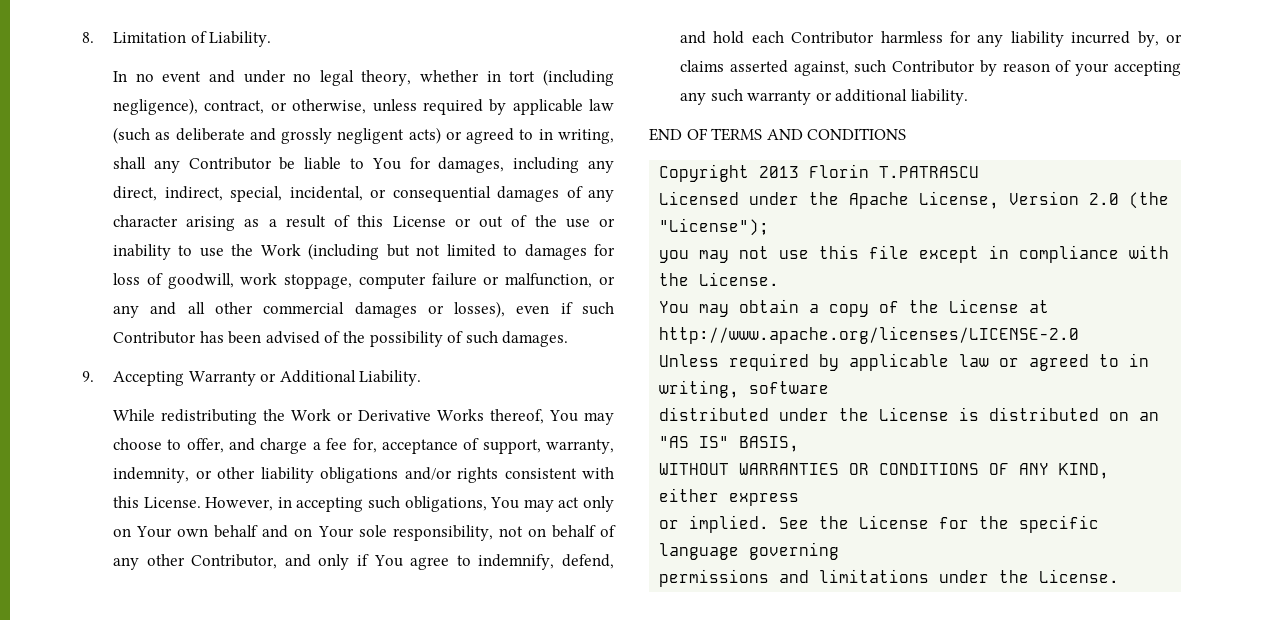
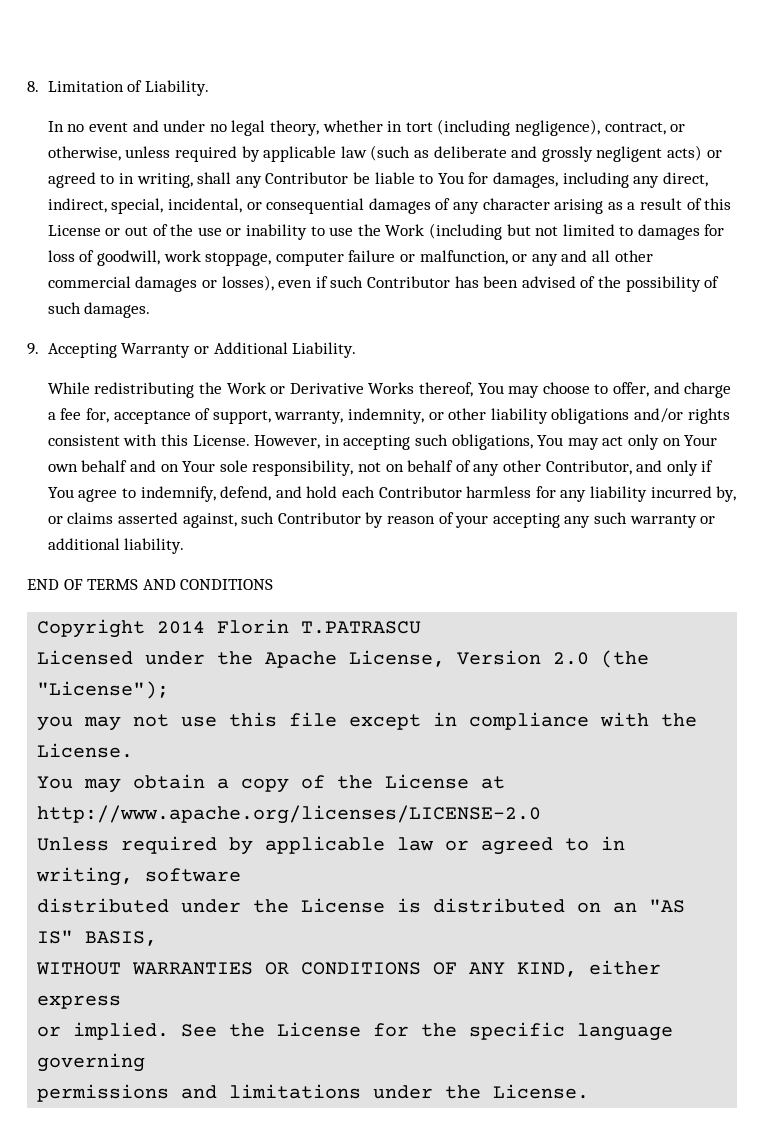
[759,166,800,178] 2013 -> [157,621,206,634] 2014

